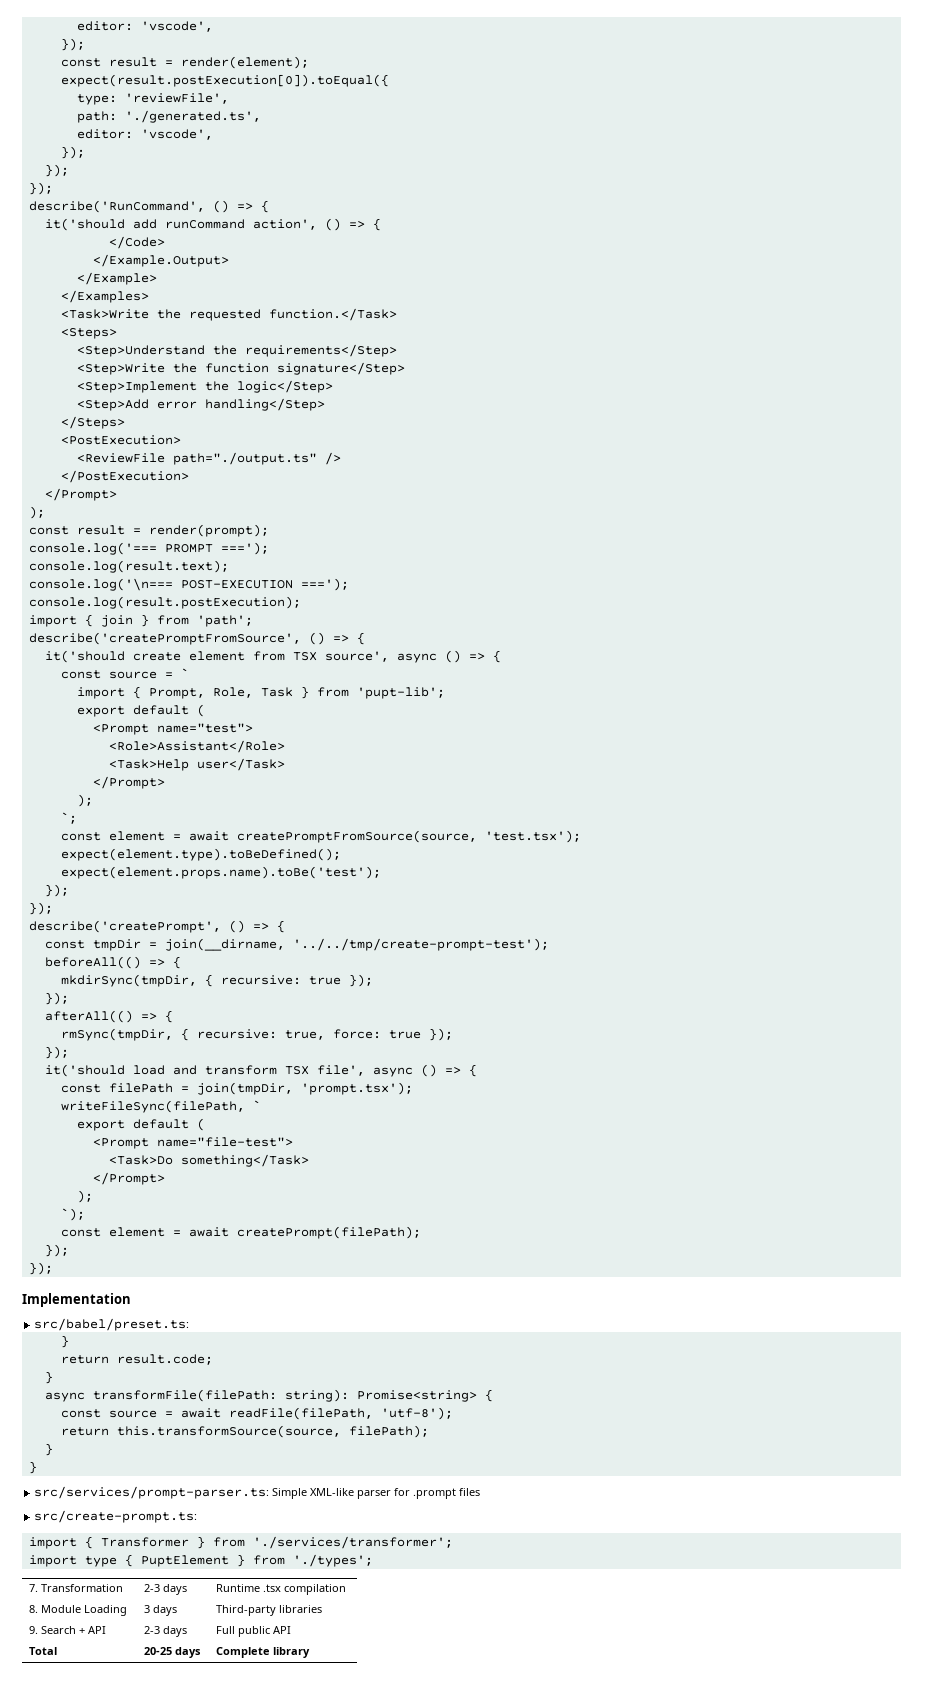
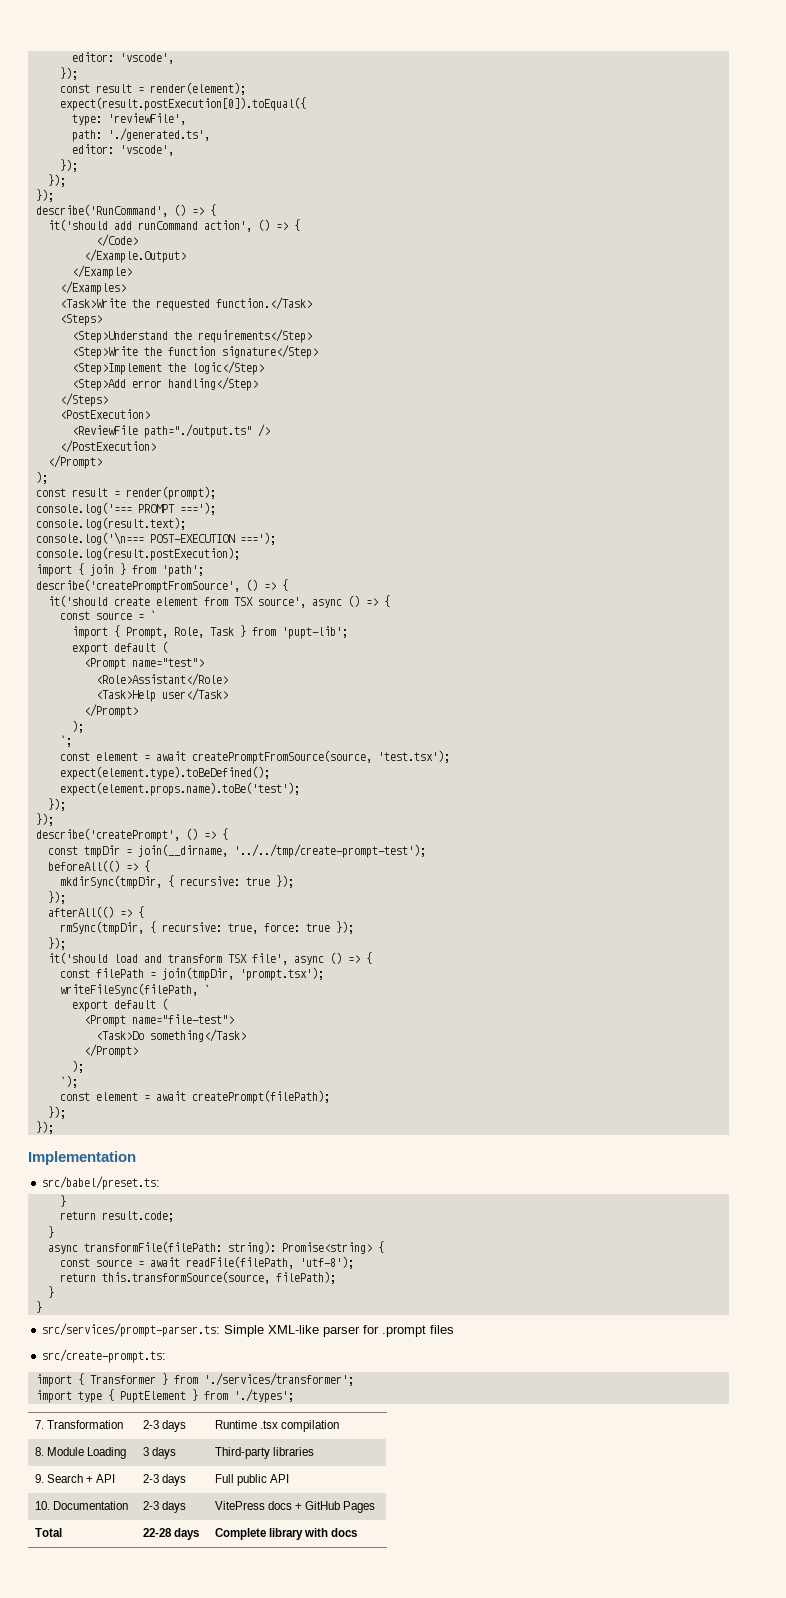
(292, 1630) none -> [34,1501,128,1510] [142,1501,186,1513] [214,1501,376,1513] // 10. Documentation | 2-3 days | VitePress docs + GitHub Pages
[144,1647,173,1655] 20-25 -> [142,1528,172,1537] 22-28
(311, 1652) none -> [303,1528,358,1537] with docs

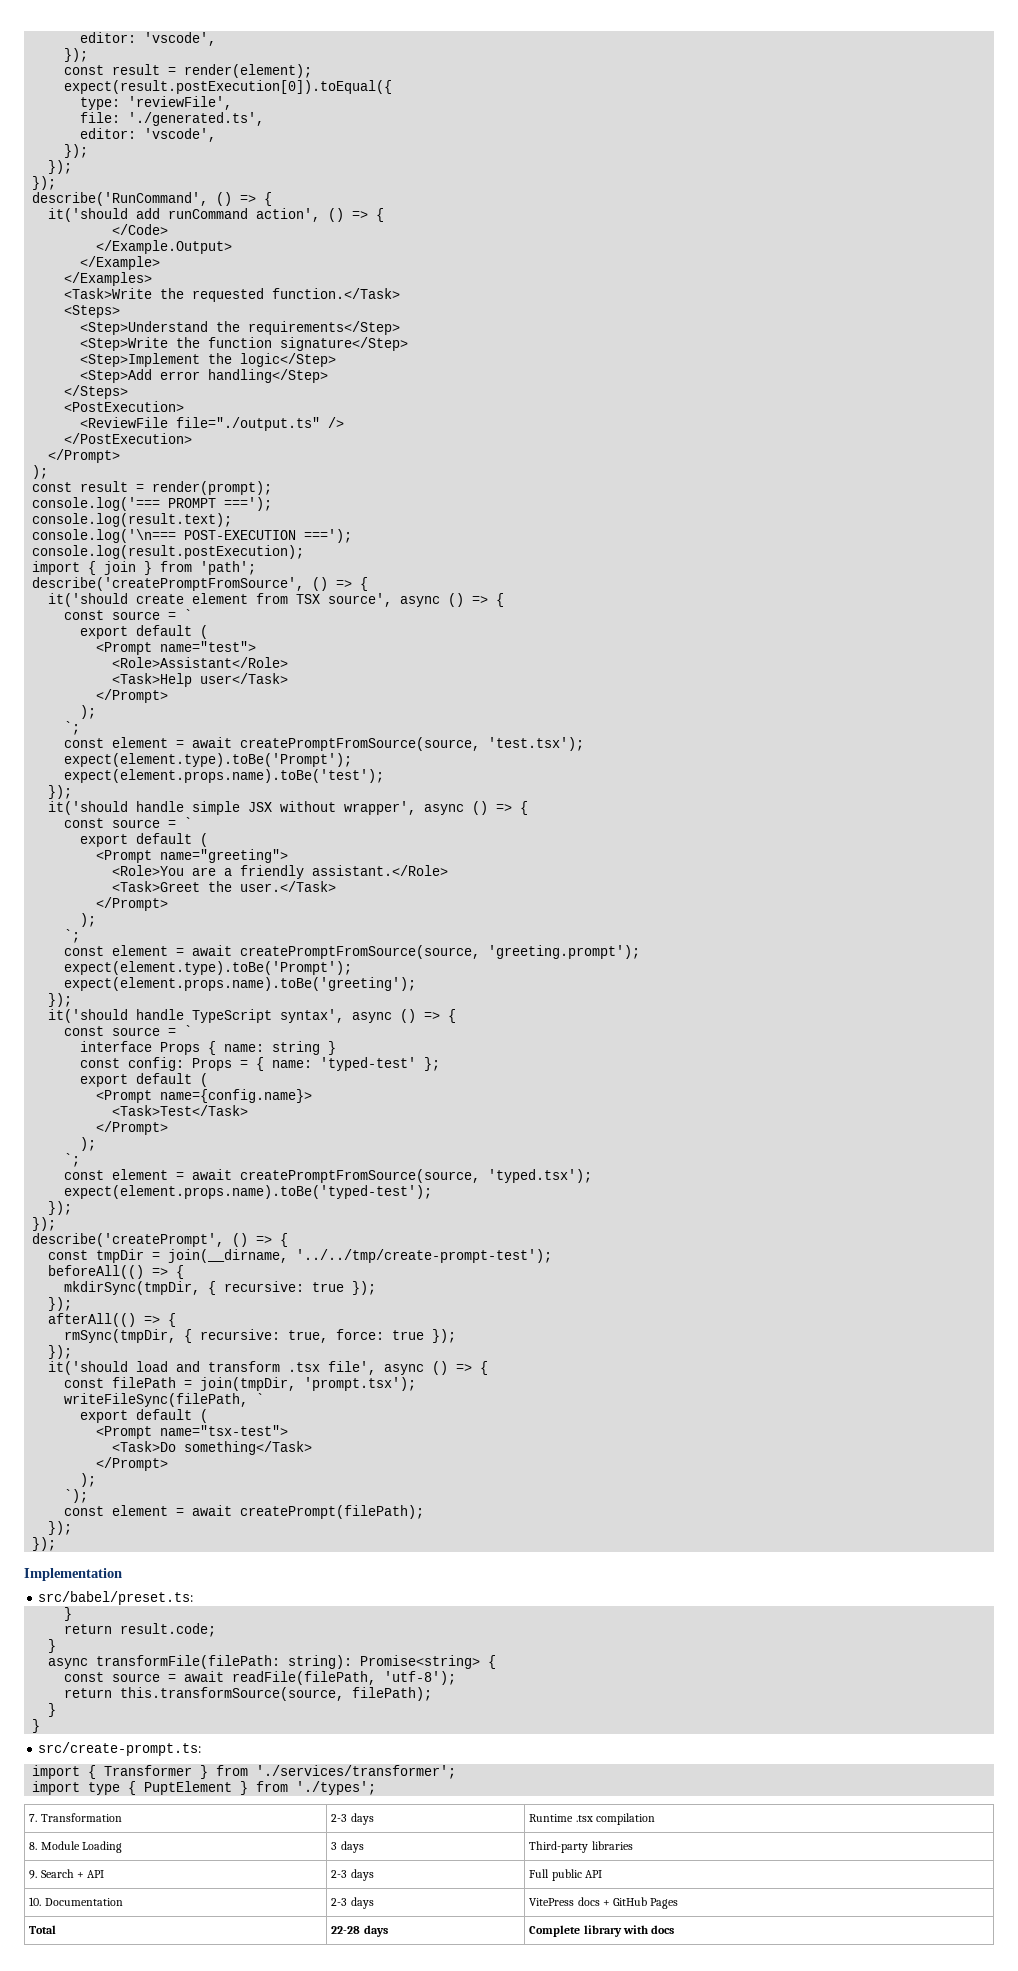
[71,130,102,142] path: -> [79,112,120,123] file:
[143,424,252,438] path="./output.ts" -> [175,417,320,431] file="./output.ts"
[71,625,348,639] // import { Prompt, Role, Task } from 'pupt-lib'; -> (192, 614) none
[59,766,270,780] expect(element.type).toBeDefined(); -> [63,753,352,767] expect(element.type).toBe('Prompt');
(66, 804) none -> [47,801,528,815] [63,817,192,828] [79,833,208,847] [95,849,288,863] [111,865,448,879] [111,881,336,892] [95,897,168,911] [79,913,96,927] [63,929,80,943] [63,945,640,959] [63,961,352,975] [63,977,416,991] [47,993,72,1007] [47,1009,456,1023] [63,1025,192,1036] [79,1041,336,1055] [79,1057,440,1071] [79,1073,208,1087] [95,1089,312,1103] [111,1105,248,1116] [95,1121,168,1135] [79,1137,96,1151] [63,1153,80,1167] [63,1169,592,1183] [63,1185,432,1199] [47,1201,72,1215] // it('should handle simple JSX without wrapper', async () => { // const source = ` // export default ( // <Prompt name="greeting"> // <Role>You are a friendly assistant.</Role> // <Task>Greet the user.</Task> // </Prompt> // ); // `; // const element = await createPromptFromSource(source, 'greeting.prompt'); // expect(element.type).toBe('Prompt'); // expect(element.props.name).toBe('greeting'); // }); // it('should handle TypeScript syntax', async () => { // const source = ` // interface Props { name: string } // const config: Props = { name: 'typed-test' }; // export default ( // <Prompt name={config.name}> // <Task>Test</Task> // </Prompt> // ); // `; // const element = await createPromptFromSource(source, 'typed.tsx'); // expect(element.props.name).toBe('typed-test'); // });
[227,954,247,963] TSX -> [287,1362,320,1372] .tsx
[131,1014,234,1024] name="file-test"> -> [159,1425,288,1436] name="tsx-test">
[42,1323,455,1337] // src/services/prompt-parser.ts: Simple XML-like parser for .prompt files -> (40, 1726) none

